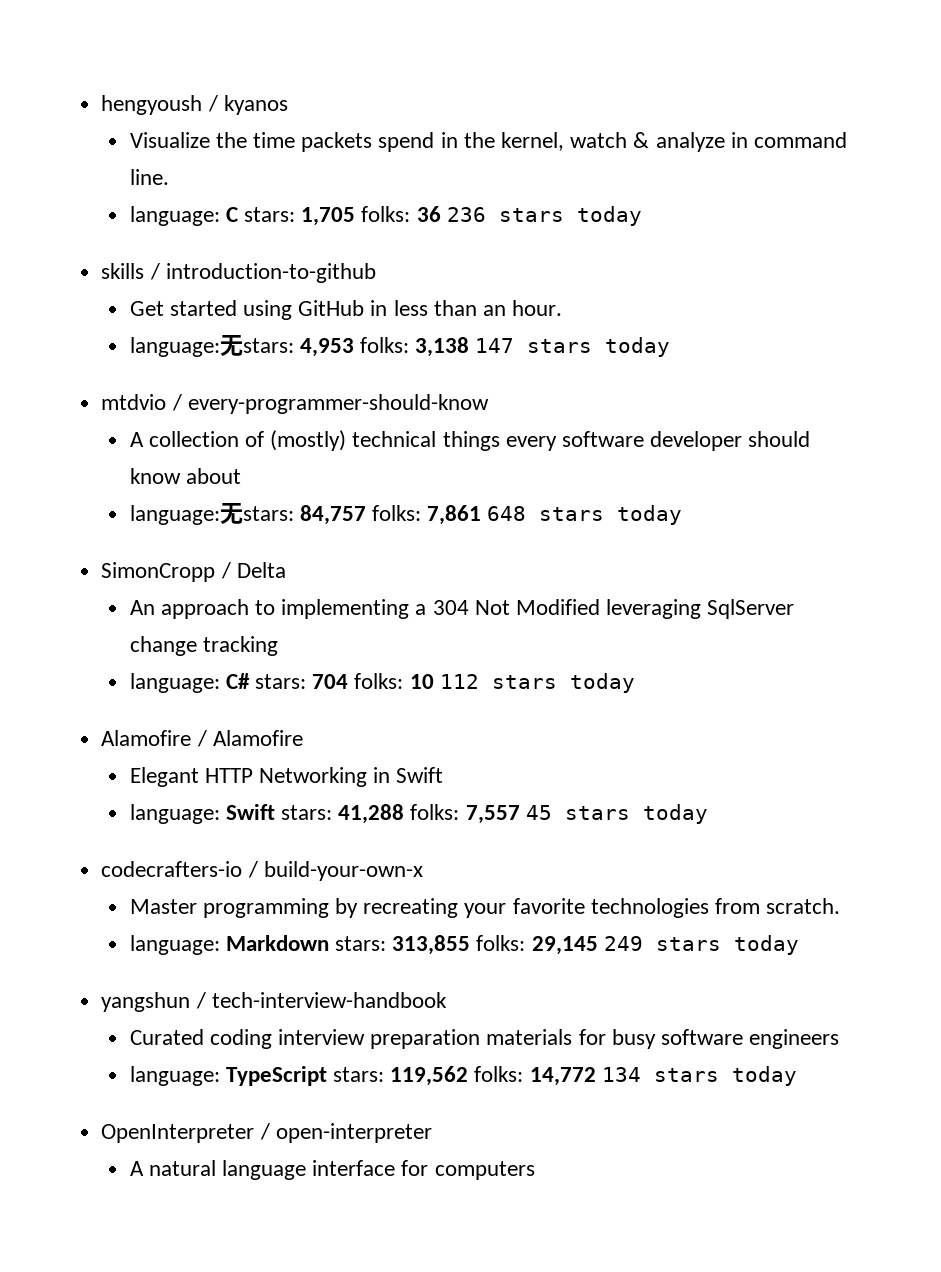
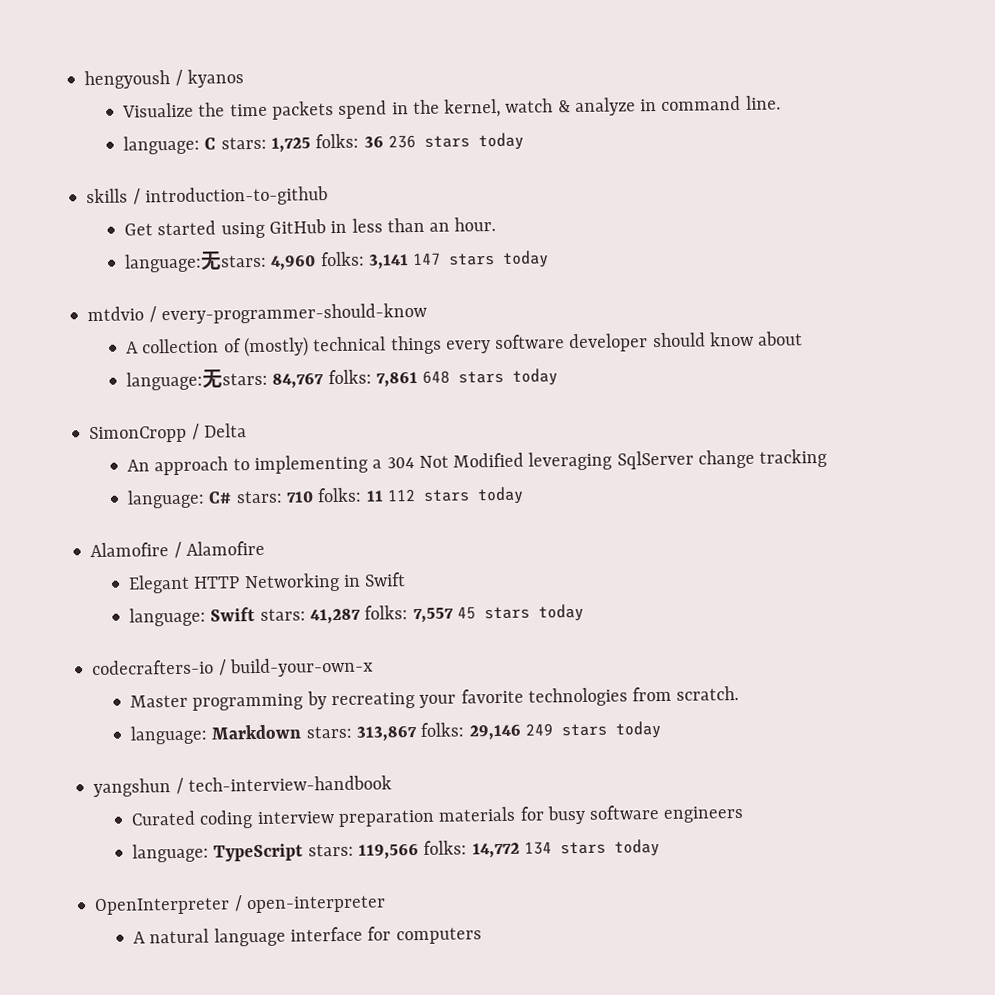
[301,207,356,226] 1,705 -> [270,137,311,153] 1,725
[299,337,470,357] 4,953 folks: 3,138 -> [270,251,409,271] 4,960 folks: 3,141
[299,505,366,525] 84,757 -> [272,373,325,389] 84,767
[312,673,434,689] 704 folks: 10 -> [285,487,384,503] 710 folks: 11
[338,804,405,824] 41,288 -> [309,608,361,625] 41,287
[392,935,598,955] 313,855 folks: 29,145 -> [355,722,522,742] 313,867 folks: 29,146
[390,1066,469,1086] 119,562 -> [357,844,419,860] 119,566

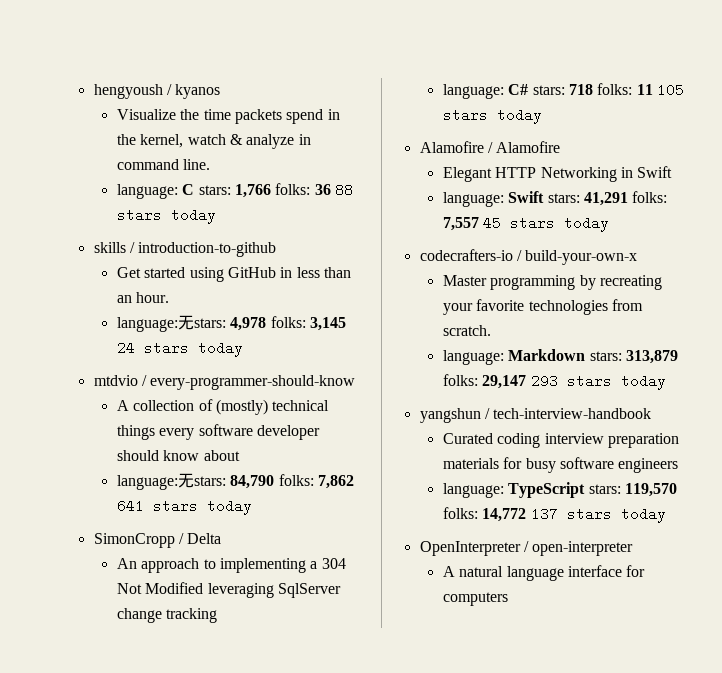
[270,137,311,153] 1,725 -> [234,184,271,198] 1,766
[387,134,416,149] 236 -> [334,183,353,197] 88
[270,251,442,271] 4,960 folks: 3,141 147 -> [230,316,346,331] [116,341,135,355] 4,978 folks: 3,145 24
[272,369,451,389] 84,767 folks: 7,861 648 -> [230,474,354,489] [116,499,144,513] 84,790 folks: 7,862 641
[285,491,314,503] 710 -> [568,84,593,95] 718
[386,489,416,502] 112 -> [656,83,684,97] 105
[309,608,361,625] 41,287 -> [583,192,628,206] 41,291
[355,722,553,742] 313,867 folks: 29,146 249 -> [625,350,678,364] [442,374,558,389] 313,879 folks: 29,147 293
[357,844,419,860] 119,566 -> [624,483,677,497] 119,570
[523,841,552,855] 134 -> [530,507,558,521] 137

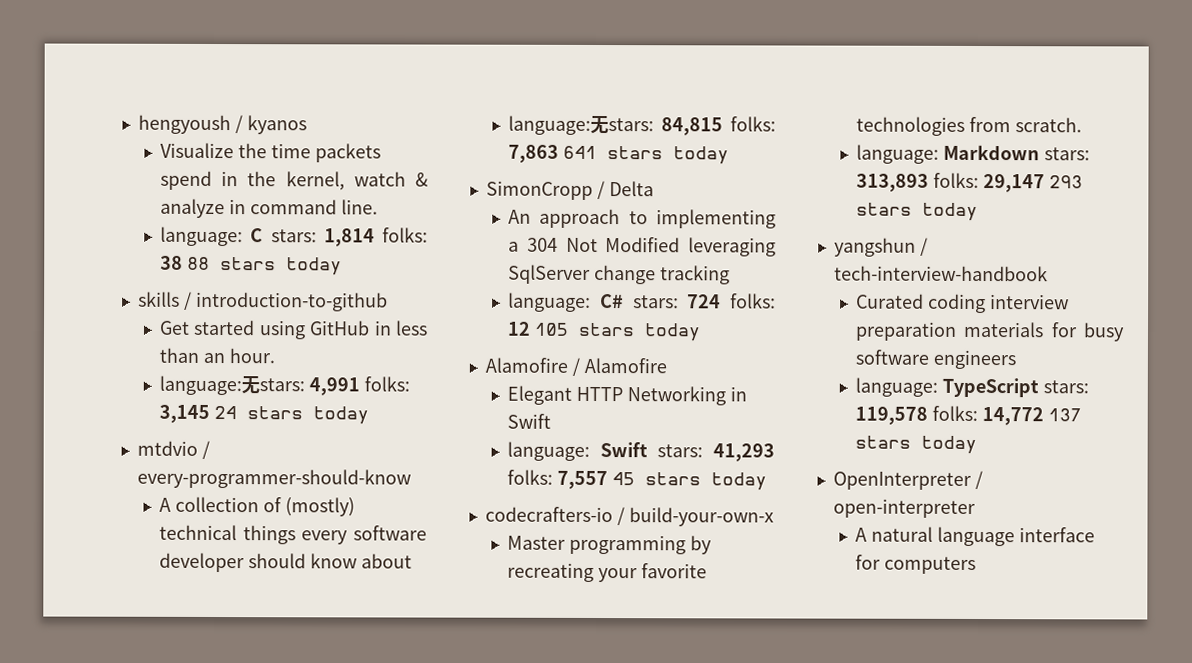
[234,183,331,198] 1,766 folks: 36 -> [323,227,428,247] [160,255,184,270] 1,814 folks: 38
[230,317,267,331] 4,978 -> [308,377,360,396] 4,991
[230,474,354,489] 84,790 folks: 7,862 -> [661,116,776,136] [508,144,560,163] 84,815 folks: 7,863
[568,83,653,95] 718 folks: 11 -> [687,293,776,309] [507,321,532,336] 724 folks: 12
[583,192,628,206] 41,291 -> [713,443,775,462] 41,293
[625,350,678,364] 313,879 -> [856,173,930,192] 313,893
[624,483,677,497] 119,570 -> [855,406,929,425] 119,578

